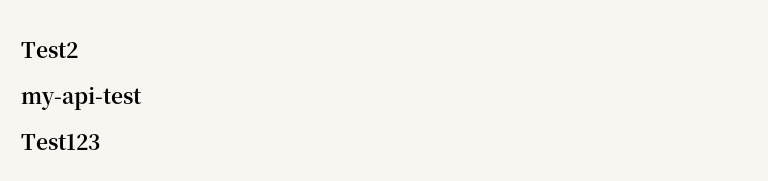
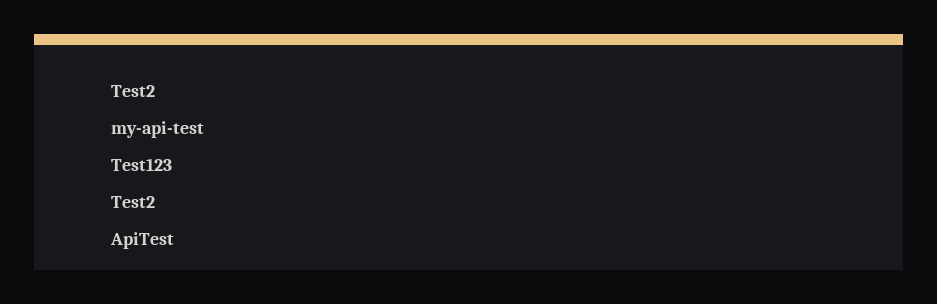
(100, 142) none -> [111,196,155,208] [110,232,174,249] // Test2 // ApiTest

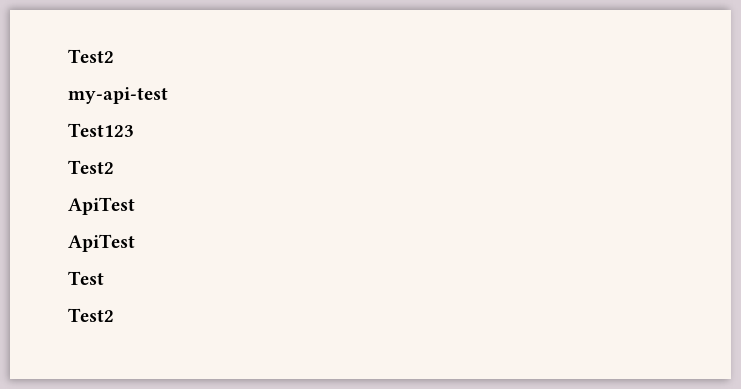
(174, 240) none -> [68,234,135,252] [68,271,104,285] [68,308,114,322] // ApiTest // Test // Test2

